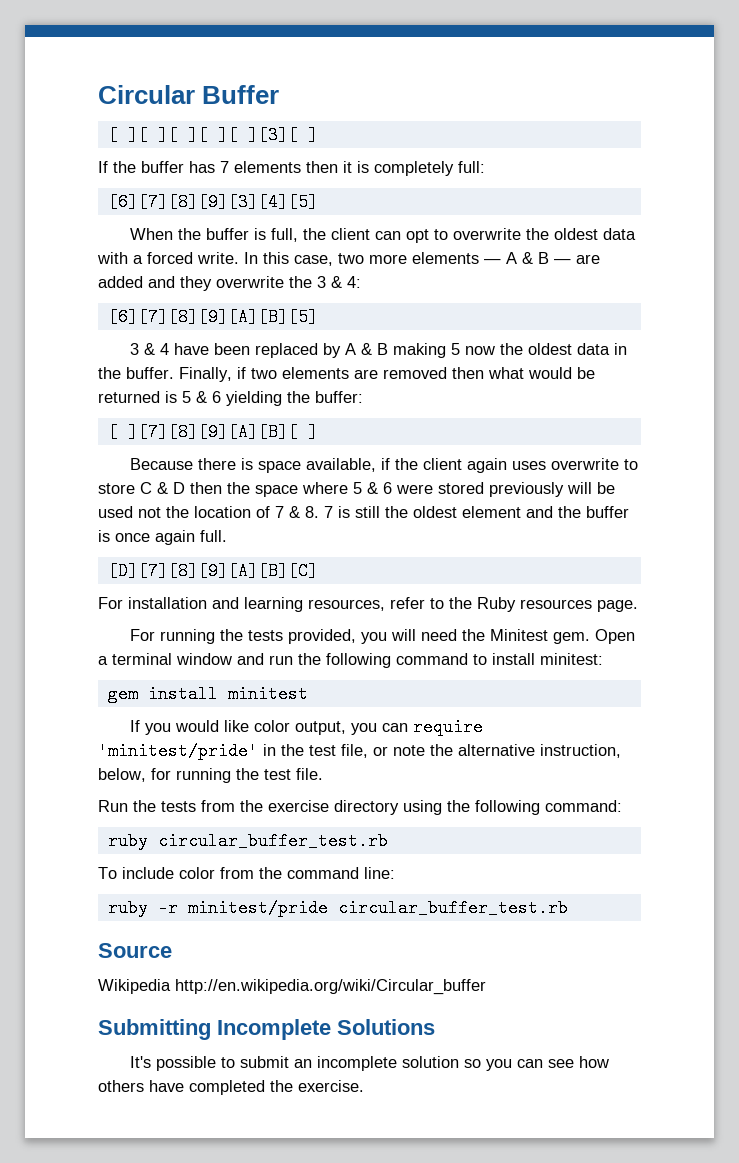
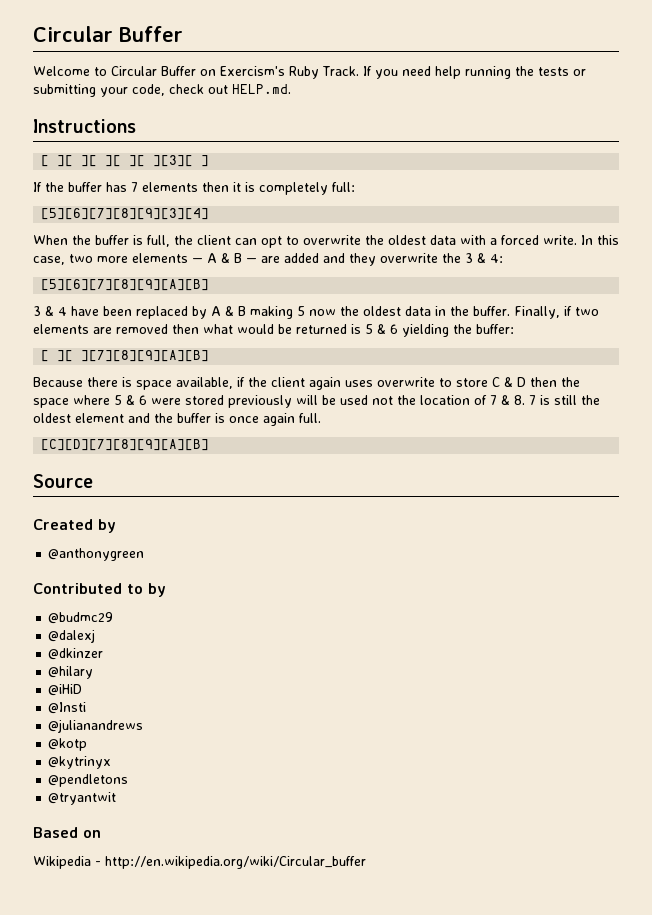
[98,85,280,104] Circular Buffer -> [33,26,183,42] [33,66,586,79] [33,84,291,97] [33,119,136,133] Circular Buffer // Welcome to Circular Buffer on Exercism's Ruby Track. If you need help running the tests or submitting your code, check out HELP.md. // Instructions
[107,193,318,211] [6][7][8][9][3][4][5] -> [41,208,210,220] [5][6][7][8][9][3][4]
[107,308,318,326] [6][7][8][9][A][B][5] -> [41,279,210,291] [5][6][7][8][9][A][B]
[127,423,318,441] ][7][8][9][A][B][ ] -> [57,350,210,362] ][ ][7][8][9][A][B]
[107,562,318,580] [98,597,638,612] [129,629,635,644] [98,653,603,668] [107,685,308,703] [129,718,483,736] [98,742,621,760] [98,768,323,783] [98,800,622,815] [107,832,388,850] [98,867,395,879] [107,899,568,917] [98,943,172,958] [D][7][8][9][A][B][C] // For installation and learning resources, refer to the Ruby resources page. // For running the tests provided, you will need the Minitest gem. Open a terminal window and run the following command to install minitest: // gem install minitest // If you would like color output, you can require 'minitest/pride' in the test file, or note the alternative instruction, below, for running the test file. // Run the tests from the exercise directory using the following command: // ruby circular_buffer_test.rb // To include color from the command line: // ruby -r minitest/pride circular_buffer_test.rb // Source -> [41,439,210,451] [33,474,93,488] [33,519,116,533] [48,548,145,561] [33,583,166,597] [48,612,114,624] [48,629,96,643] [48,648,104,660] [48,666,94,679] [48,684,83,696] [48,702,87,714] [48,719,144,733] [48,738,88,751] [48,756,112,769] [48,774,129,787] [48,792,117,805] [33,827,101,838] [C][D][7][8][9][A][B] // Source // Created by // @anthonygreen // Contributed to by // @budmc29 // @dalexj // @dkinzer // @hilary // @iHiD // @Insti // @julianandrews // @kotp // @kytrinyx // @pendletons // @tryantwit // Based on
(171, 986) none -> [95,861,101,866] -
[98,1019,435,1040] [129,1056,609,1071] [98,1080,364,1095] // Submitting Incomplete Solutions // It's possible to submit an incomplete solution so you can see how others have completed the exercise. -> (366, 862) none

